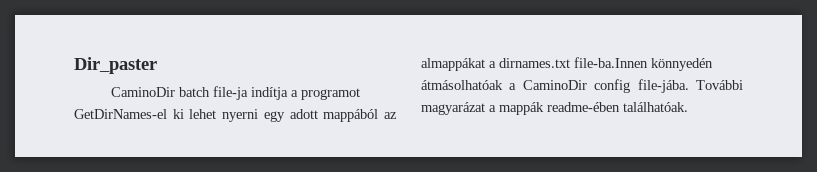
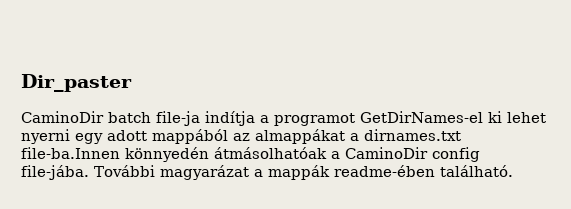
[623,102,688,112] találhatóak. -> [439,165,513,177] található.

